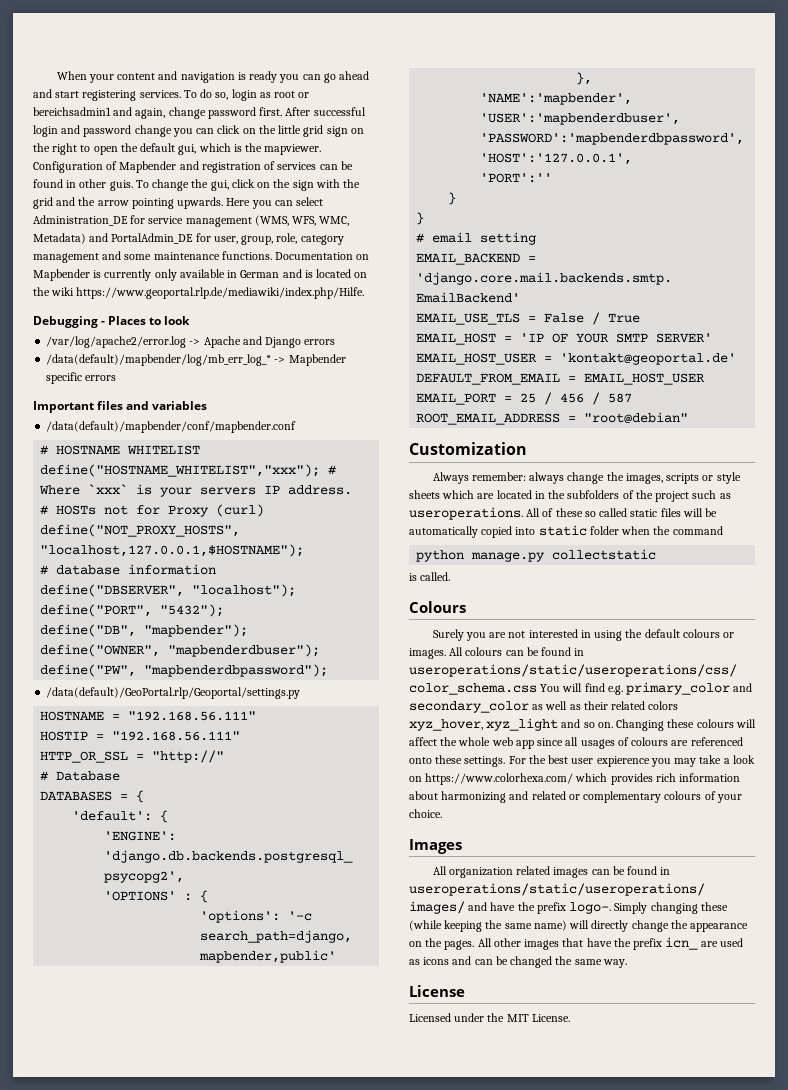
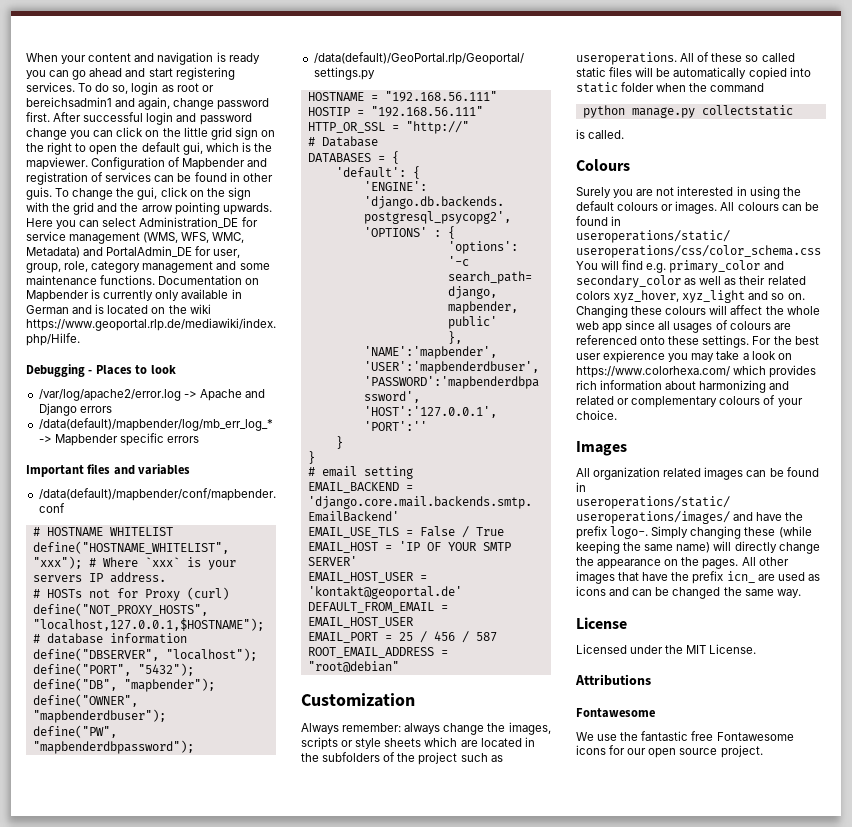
(570, 1018) none -> [575,674,651,686] [576,708,655,718] [576,731,794,741] [576,745,763,758] // Attributions // Fontawesome // We use the fantastic free Fontawesome icons for our open source project.

